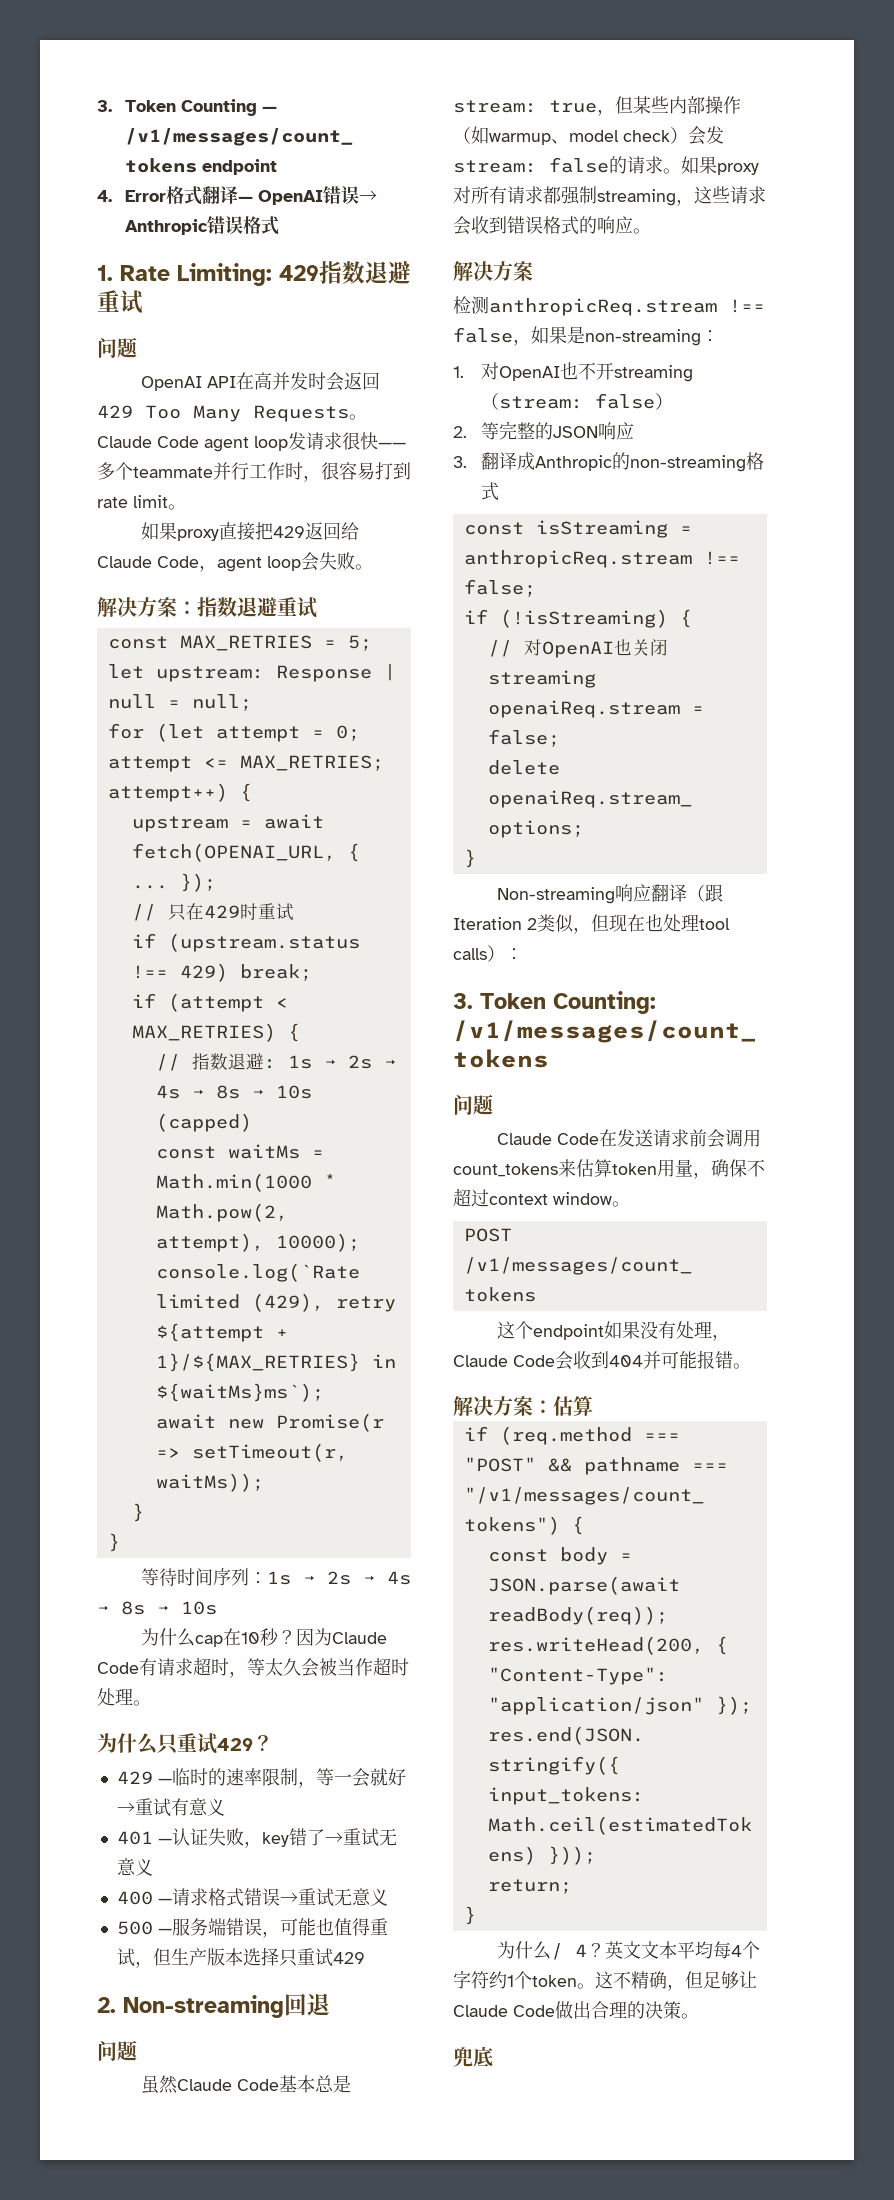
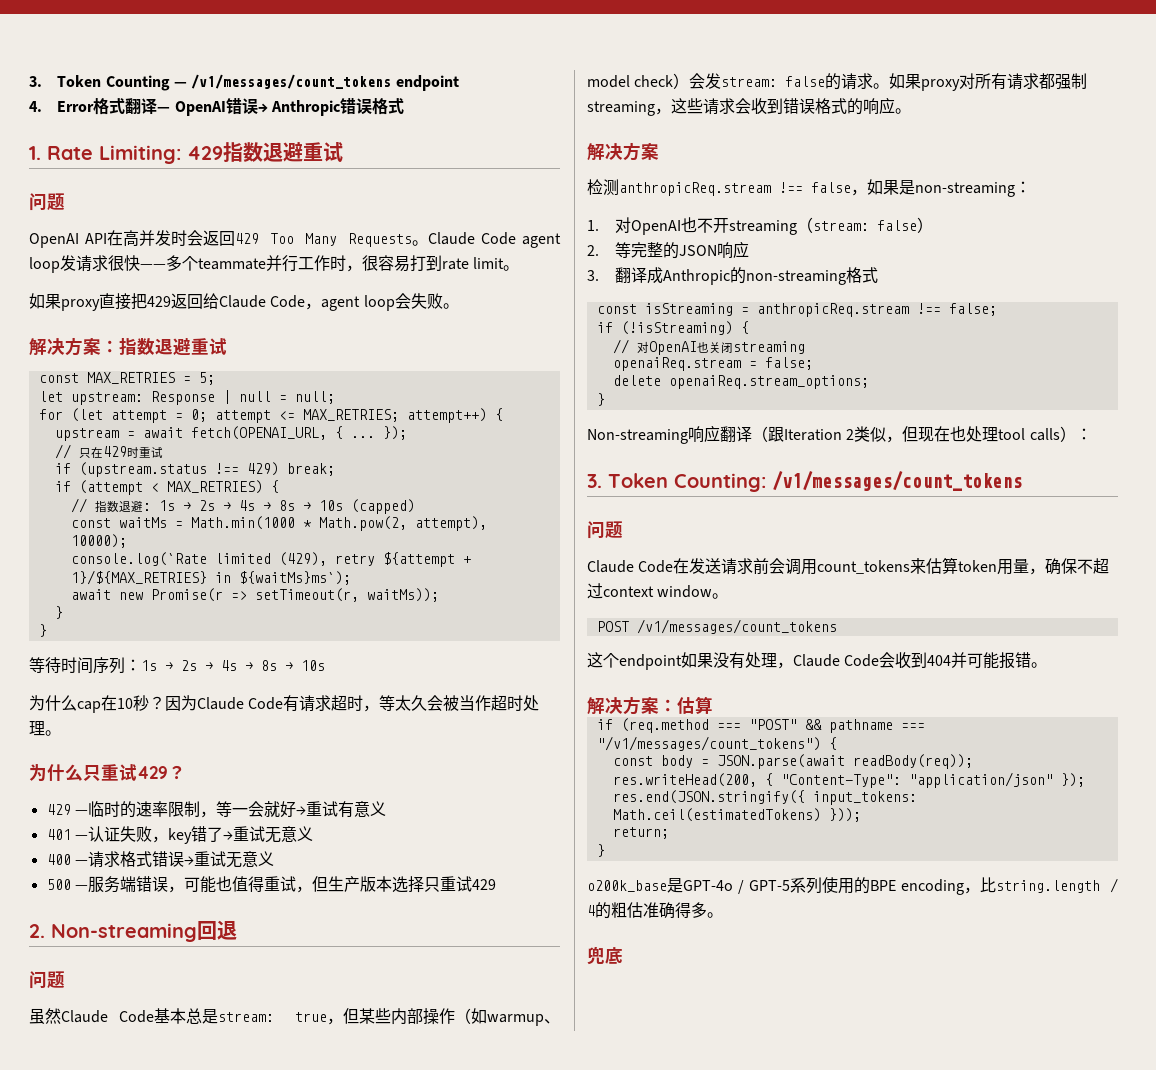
[496,1941,760,1960] [453,1970,757,1991] [453,2001,681,2019] 为什么/ 4？英文文本平均每4个字符约1个token。这不精确，但足够让Claude Code做出合理的决策 -> [587,877,1118,895] [587,902,707,919] o200k_base是GPT-4o / GPT-5系列使用的BPE encoding，比string.length / 4的粗估准确得多

